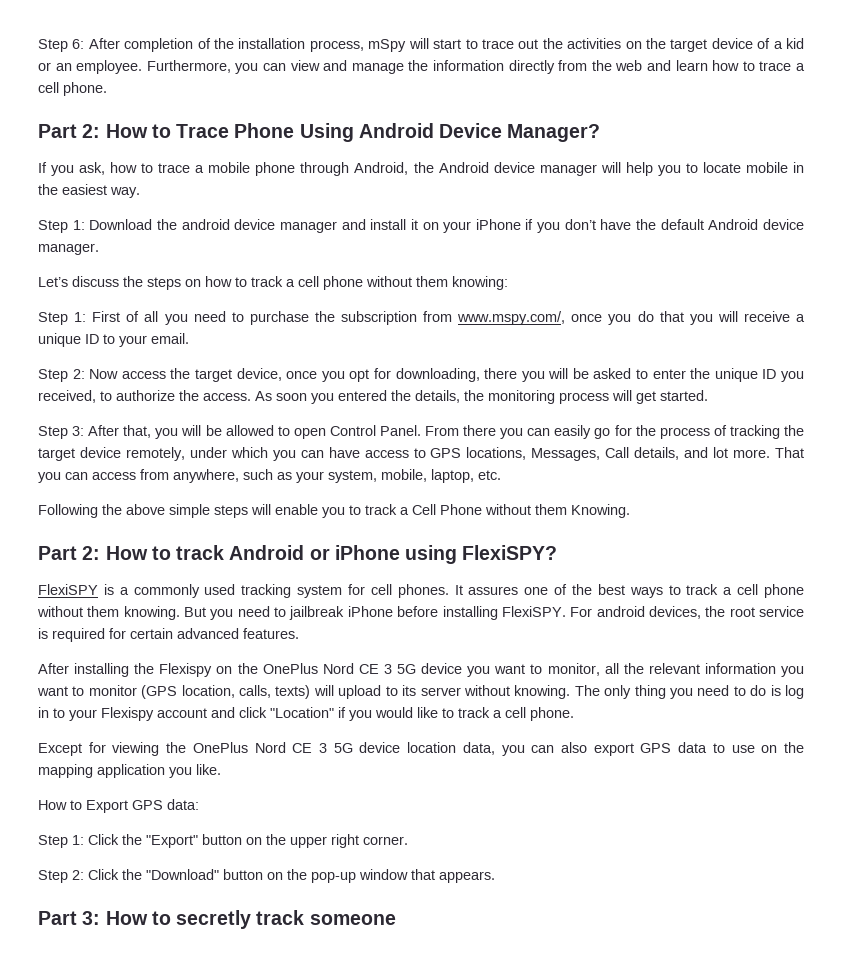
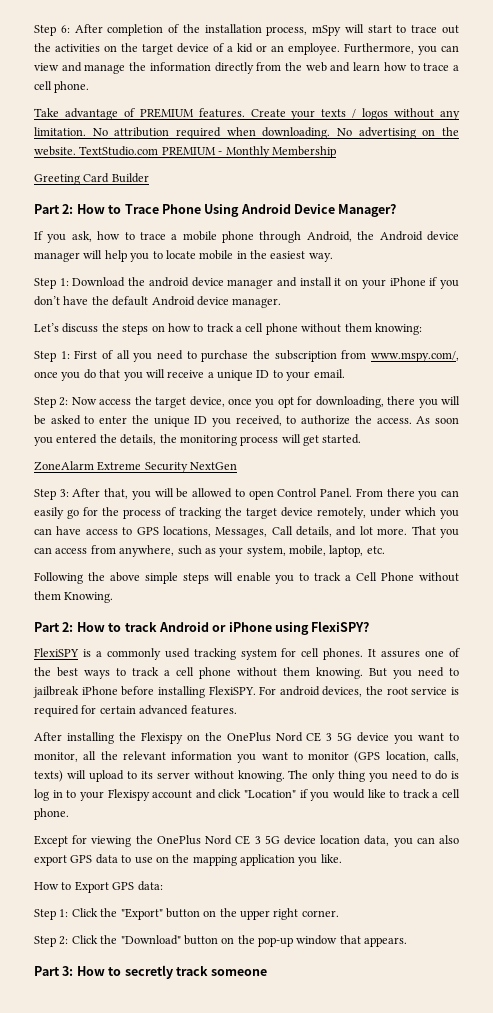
(107, 89) none -> [34,108,461,120] [34,127,459,139] [34,146,336,158] [34,173,149,185] // Take advantage of PREMIUM features. Create your texts / logos without any limitation. No attribution required when downloading. No advertising on the website. TextStudio.com PREMIUM - Monthly Membership // Greeting Card Builder
(708, 395) none -> [34,461,238,473] // ZoneAlarm Extreme Security NextGen

